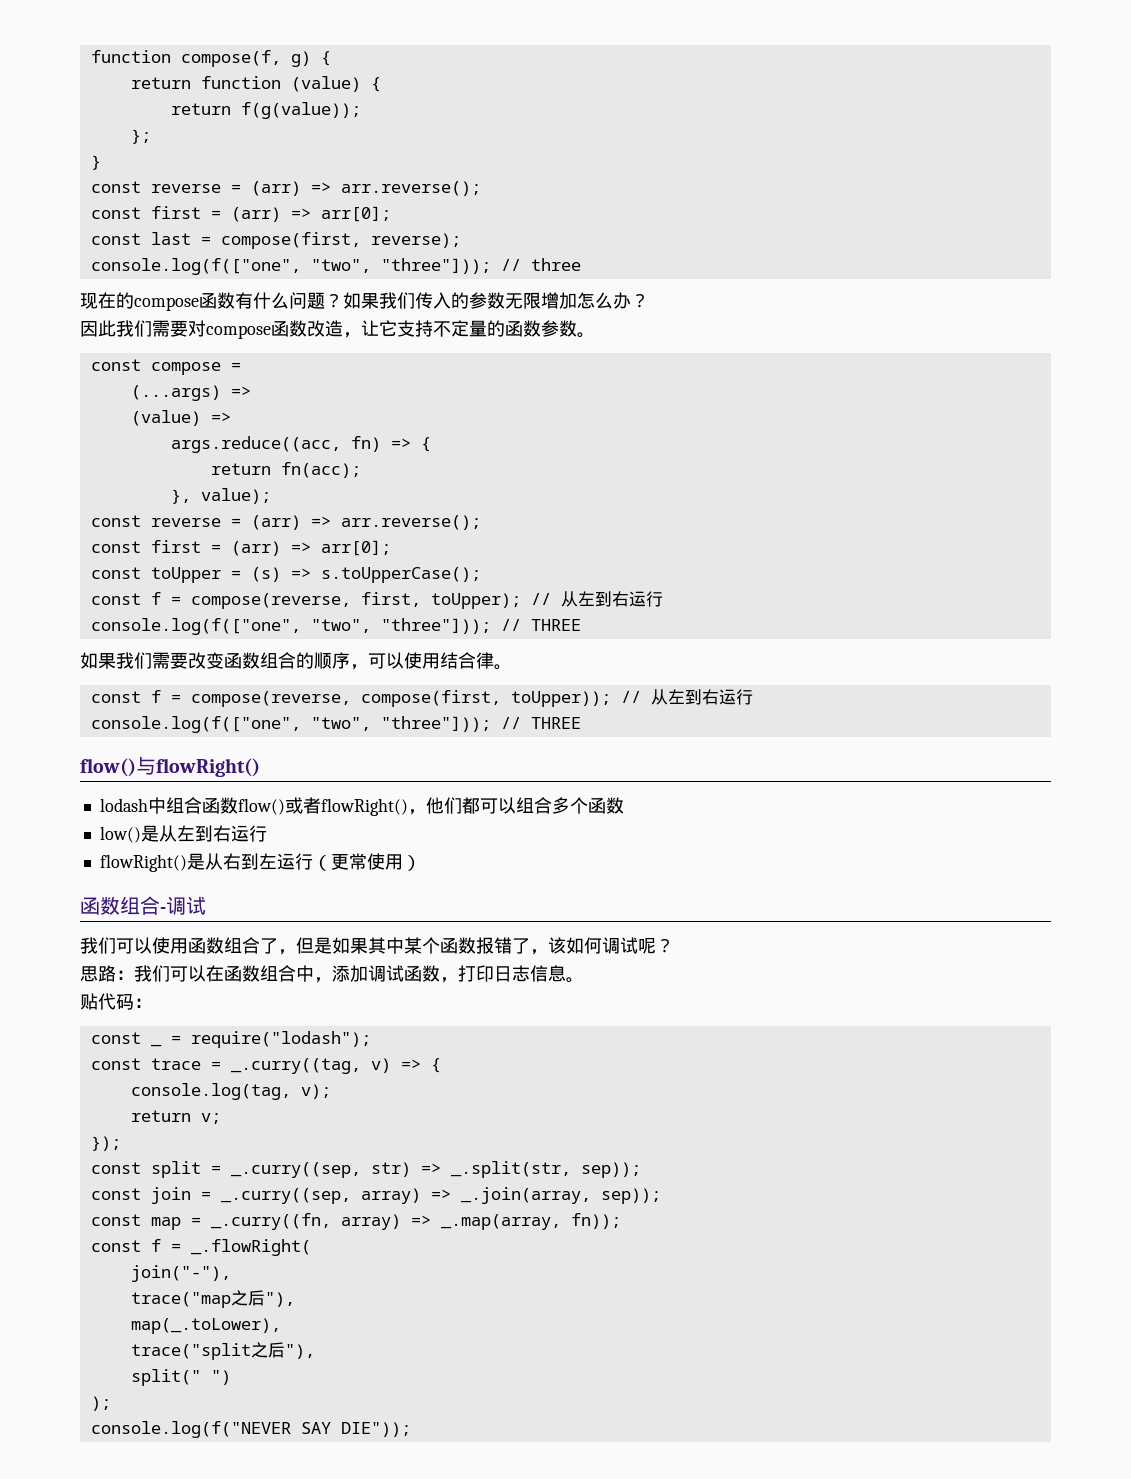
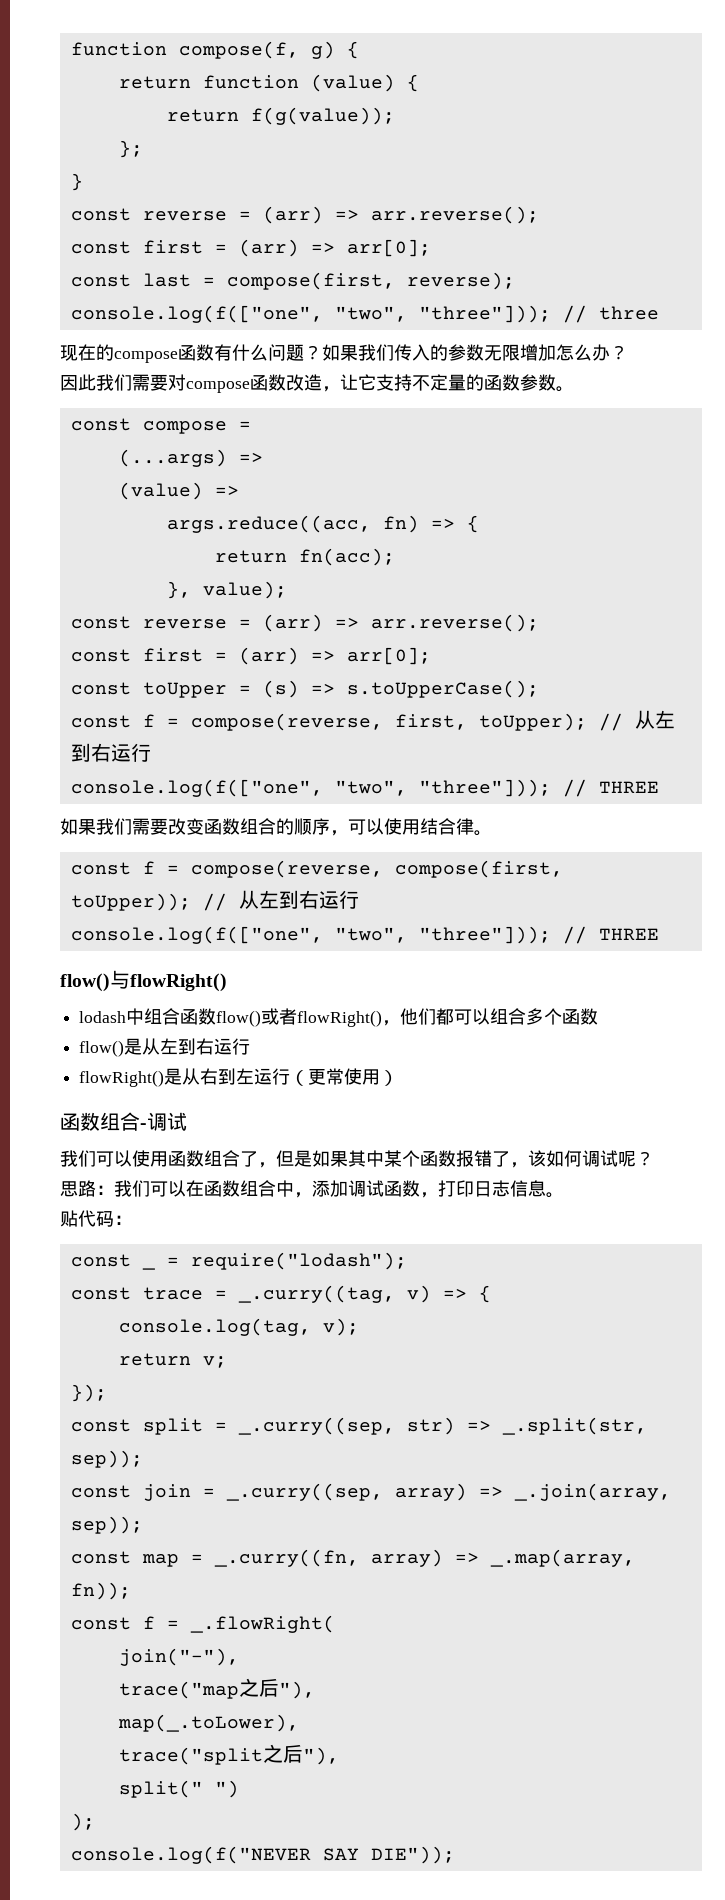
[99,826,141,843] low() -> [79,1040,125,1057] flow()

